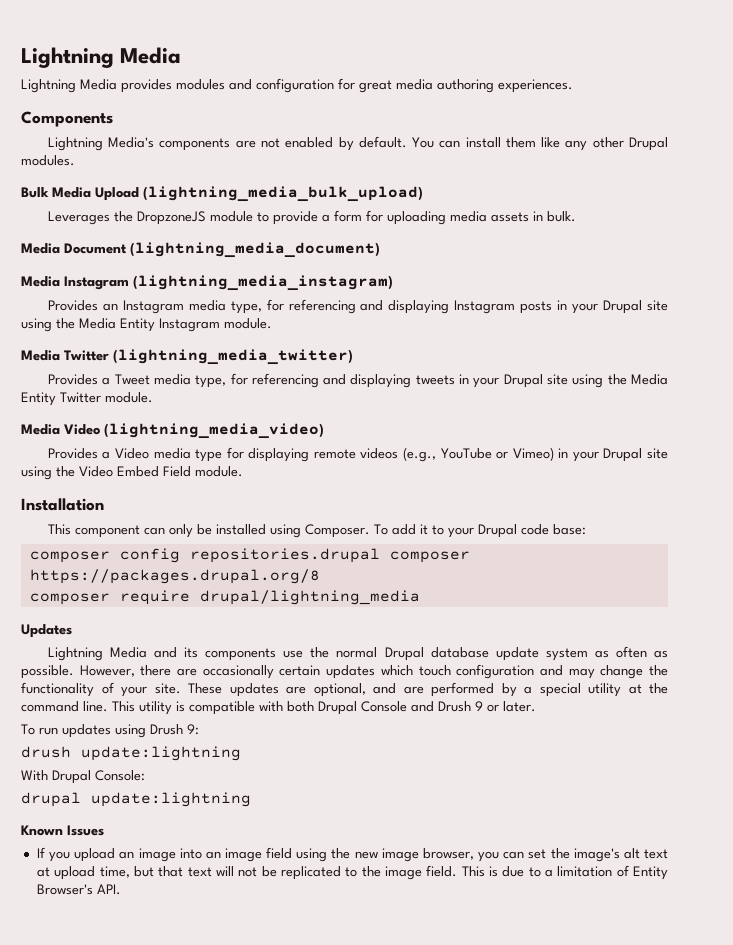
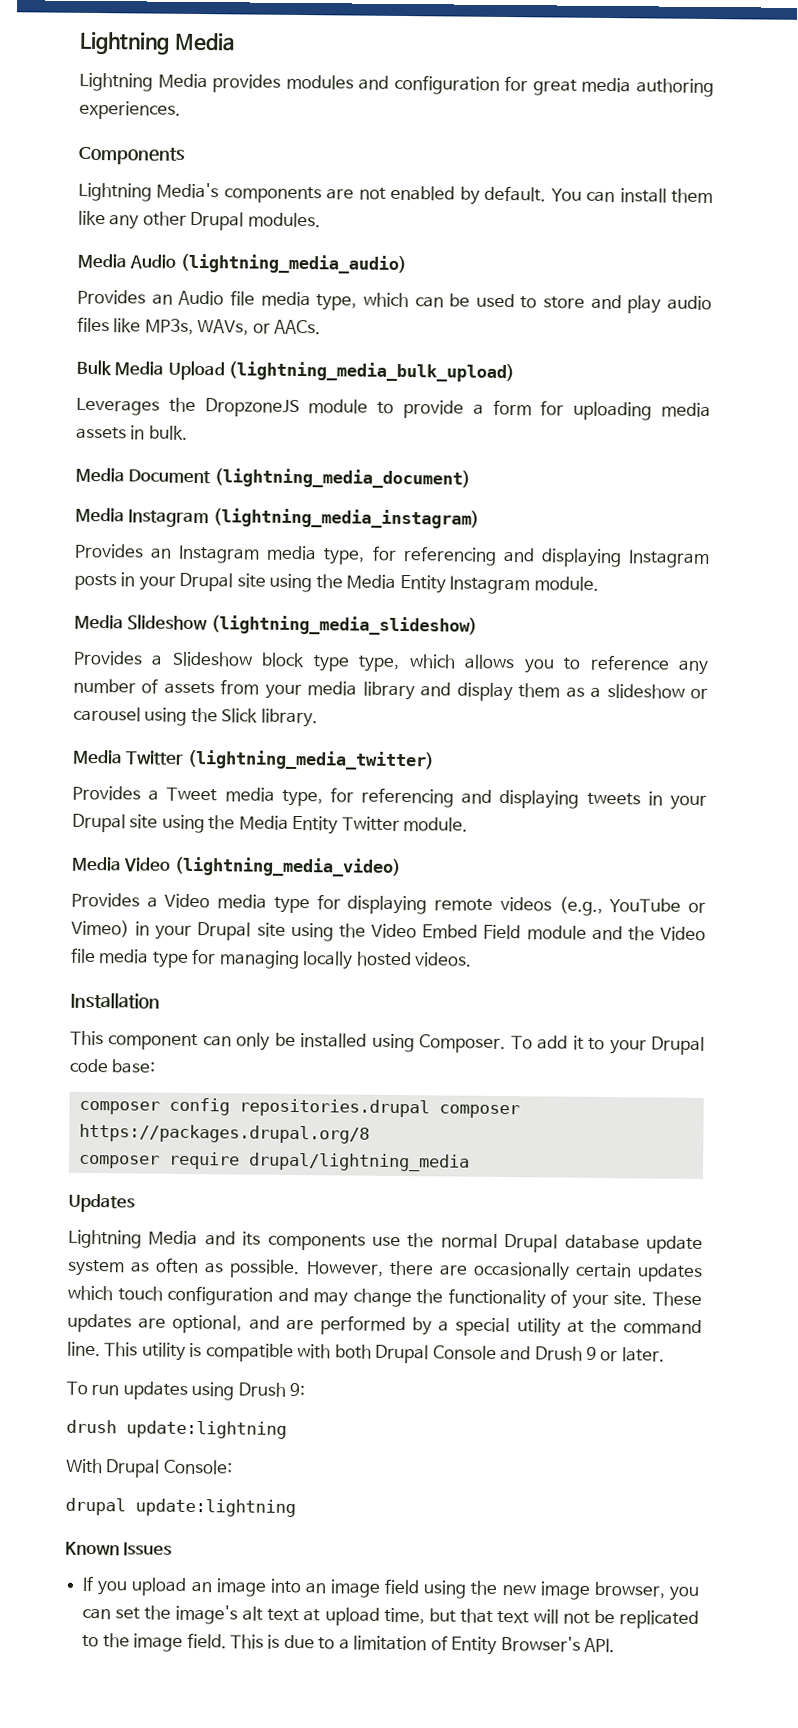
(75, 160) none -> [77,253,407,275] [77,289,712,314] [77,316,322,336] // Media Audio (lightning_media_audio) // Provides an Audio file media type, which can be used to store and play audio files like MP3s, WAVs, or AACs.
(272, 323) none -> [74,614,478,636] [73,650,710,676] [73,678,709,702] [73,706,318,728] // Media Slideshow (lightning_media_slideshow) // Provides a Slideshow block type type, which allows you to reference any number of assets from your media library and display them as a slideshow or carousel using the Slick library.
[195,466,243,477] module. -> [526,925,707,942] [71,947,473,970] module and the Video file media type for managing locally hosted videos.

